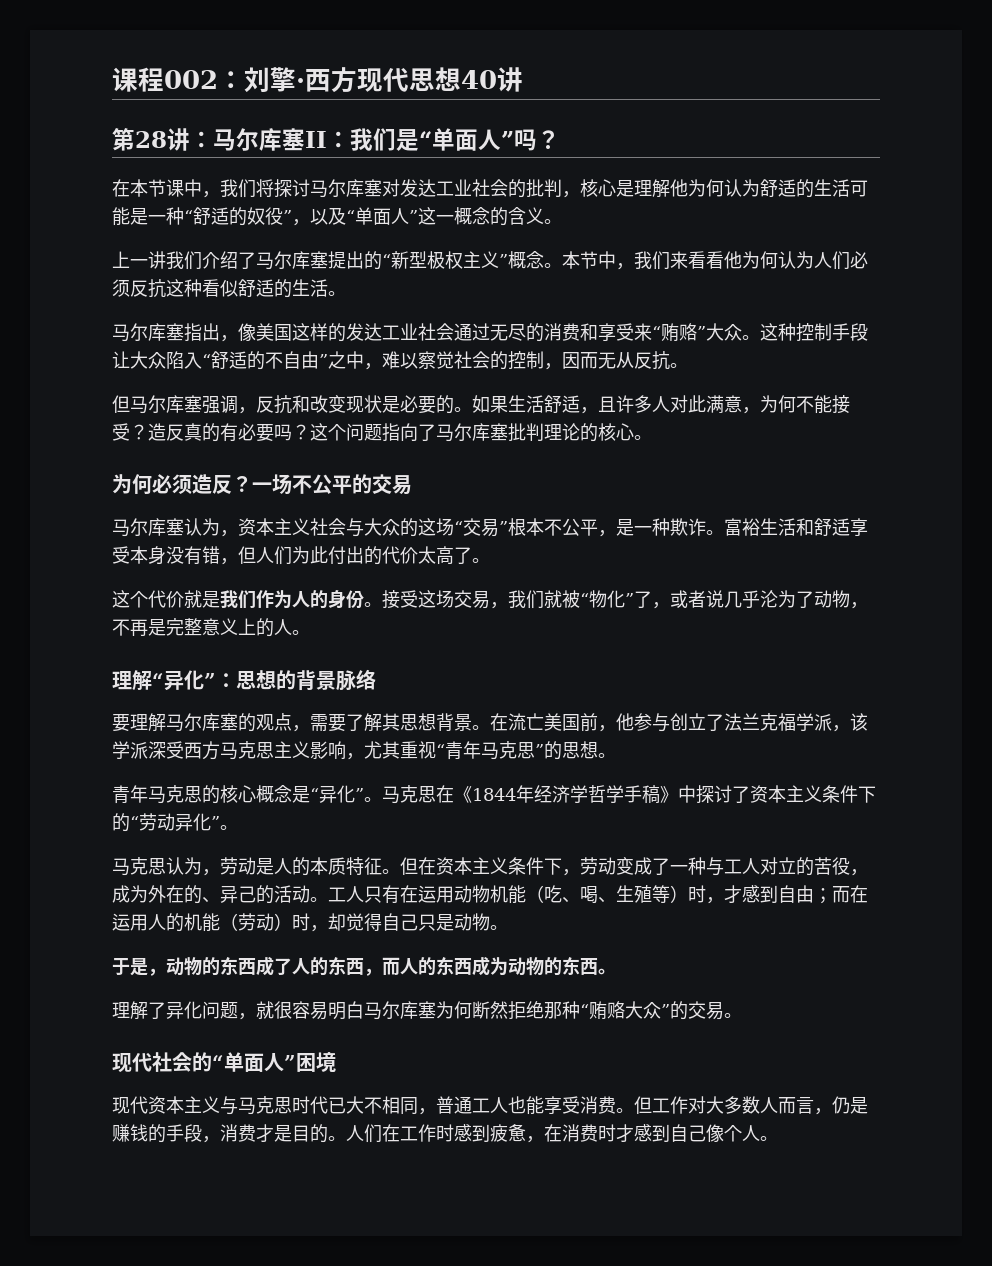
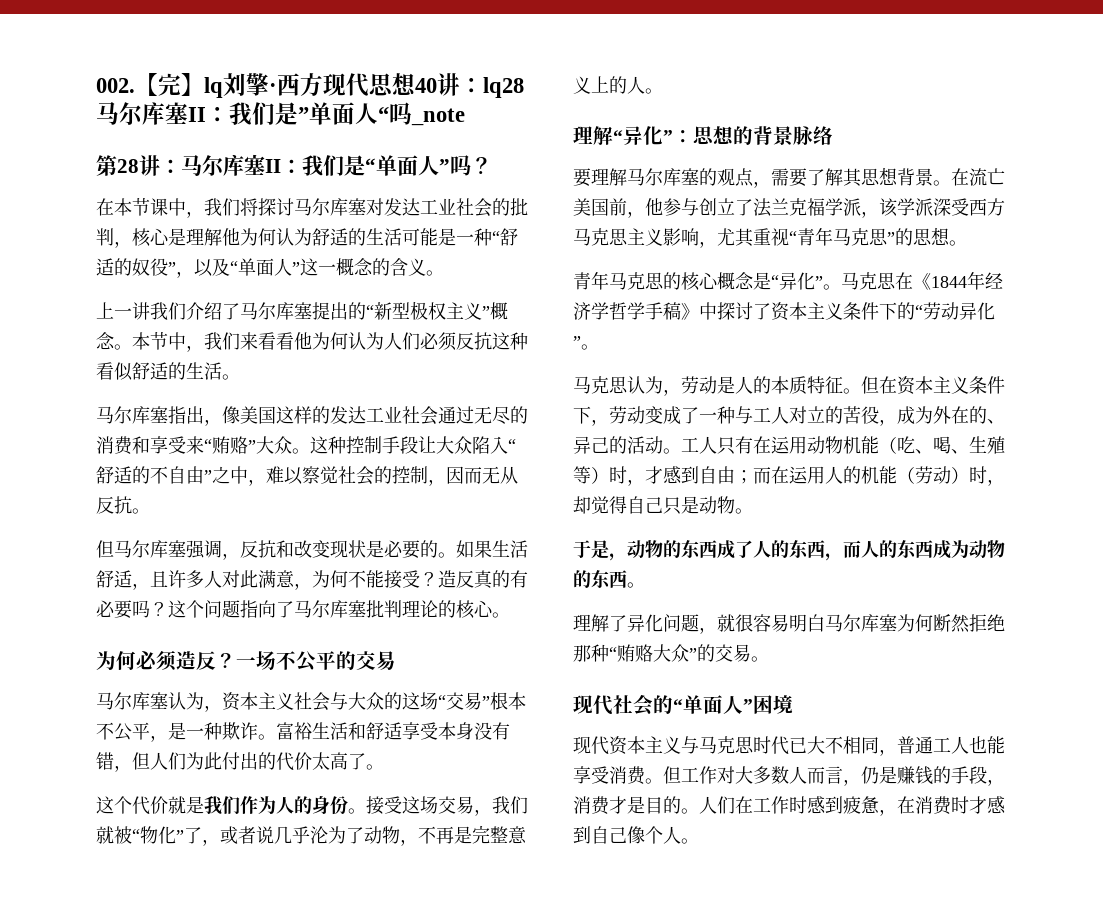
[112,67,244,92] 课程002： -> [96,73,223,98] 002.【完】lq
(523, 79) none -> [460,77,524,98] [96,102,465,126] ：lq28马尔库塞II：我们是”单面人“吗_note

